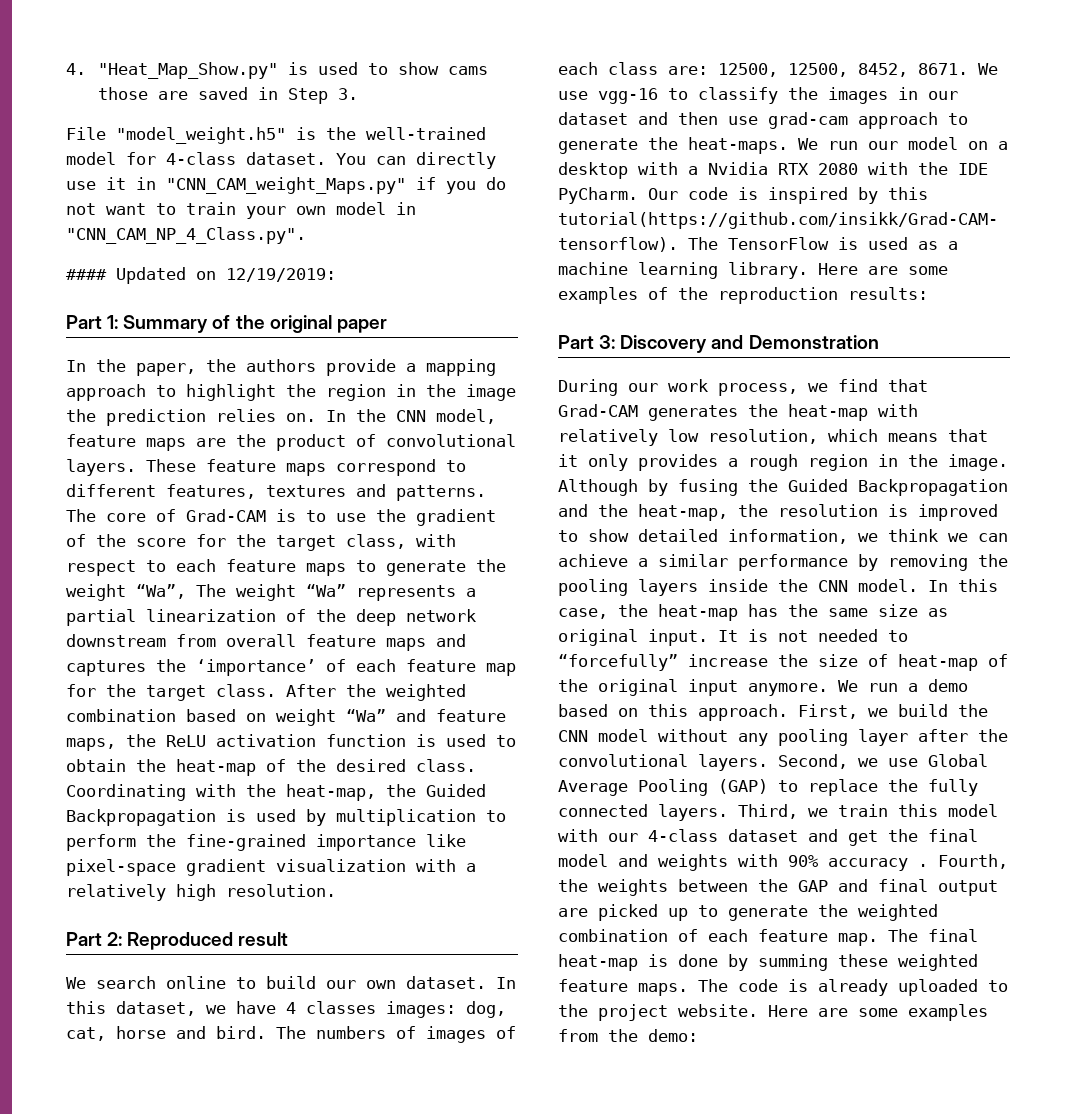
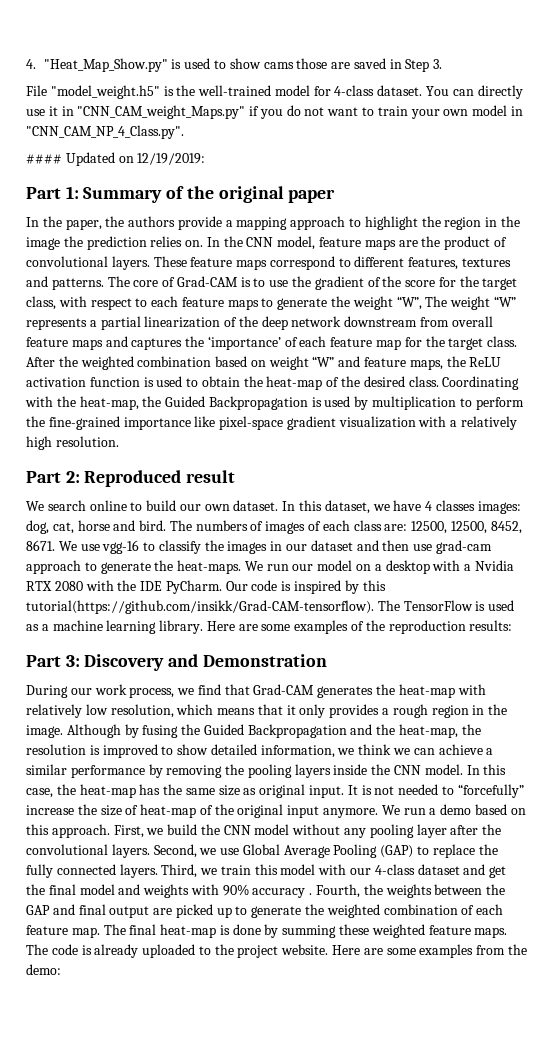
[136,584,186,599] “Wa”, -> [396,296,422,310] “W”,
[306,584,346,597] “Wa” -> [493,296,516,307] “W”
[346,709,386,722] “Wa” -> [312,356,335,367] “W”

